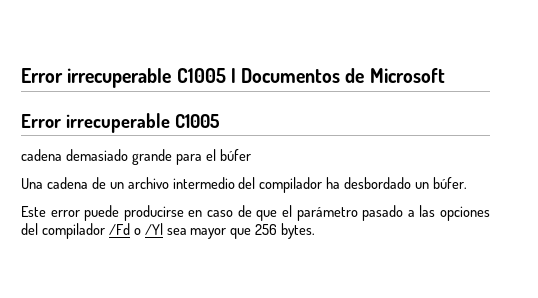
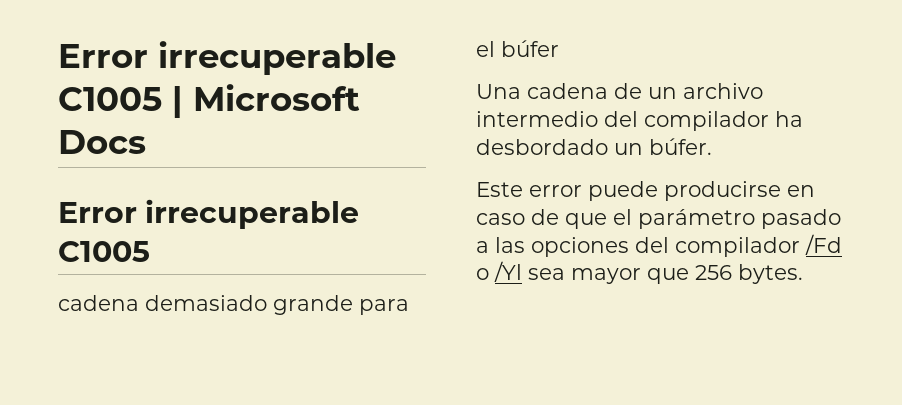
[241,68,365,83] Documentos de -> (183, 102) none
(445, 75) none -> [58,130,146,154] Docs

